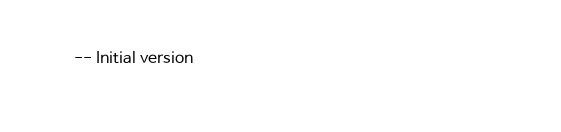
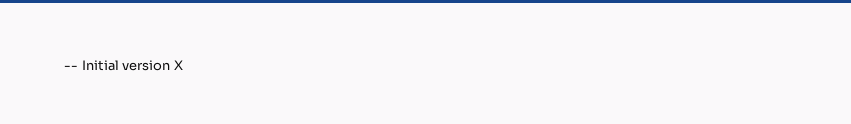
(194, 57) none -> [173,60,183,70] X

